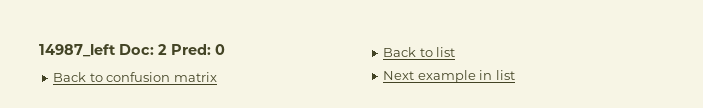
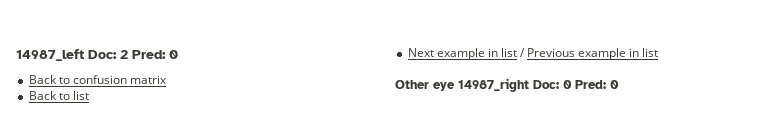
(515, 75) none -> [520,48,659,60] [395,78,619,92] / Previous example in list // Other eye 14987_right Doc: 0 Pred: 0

